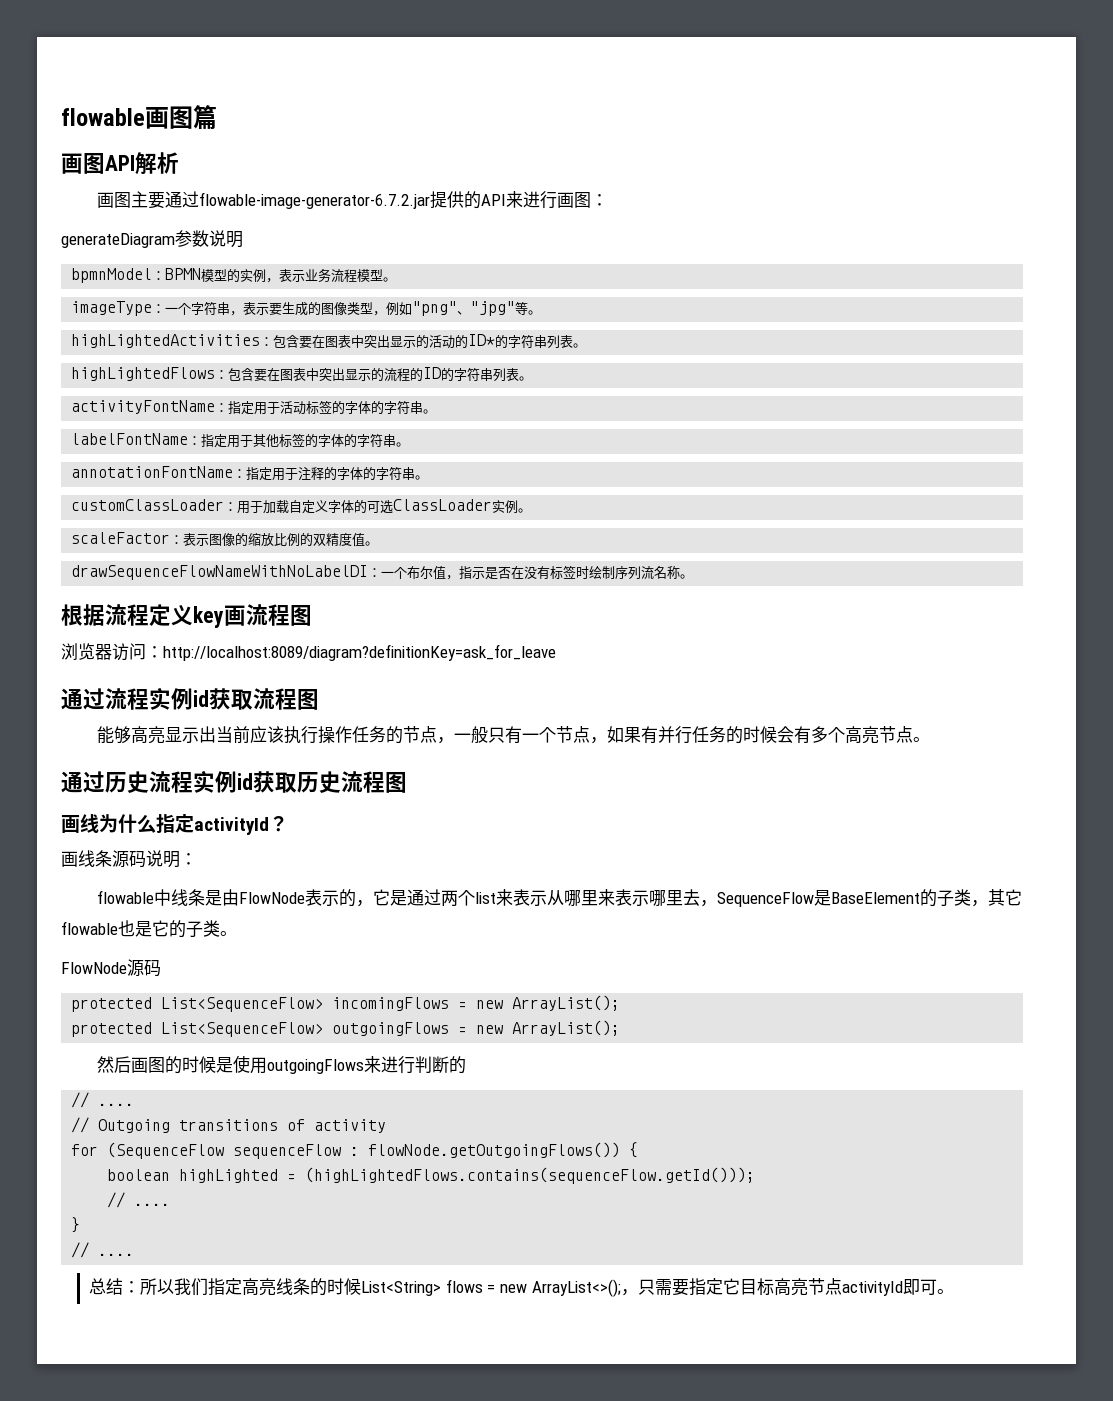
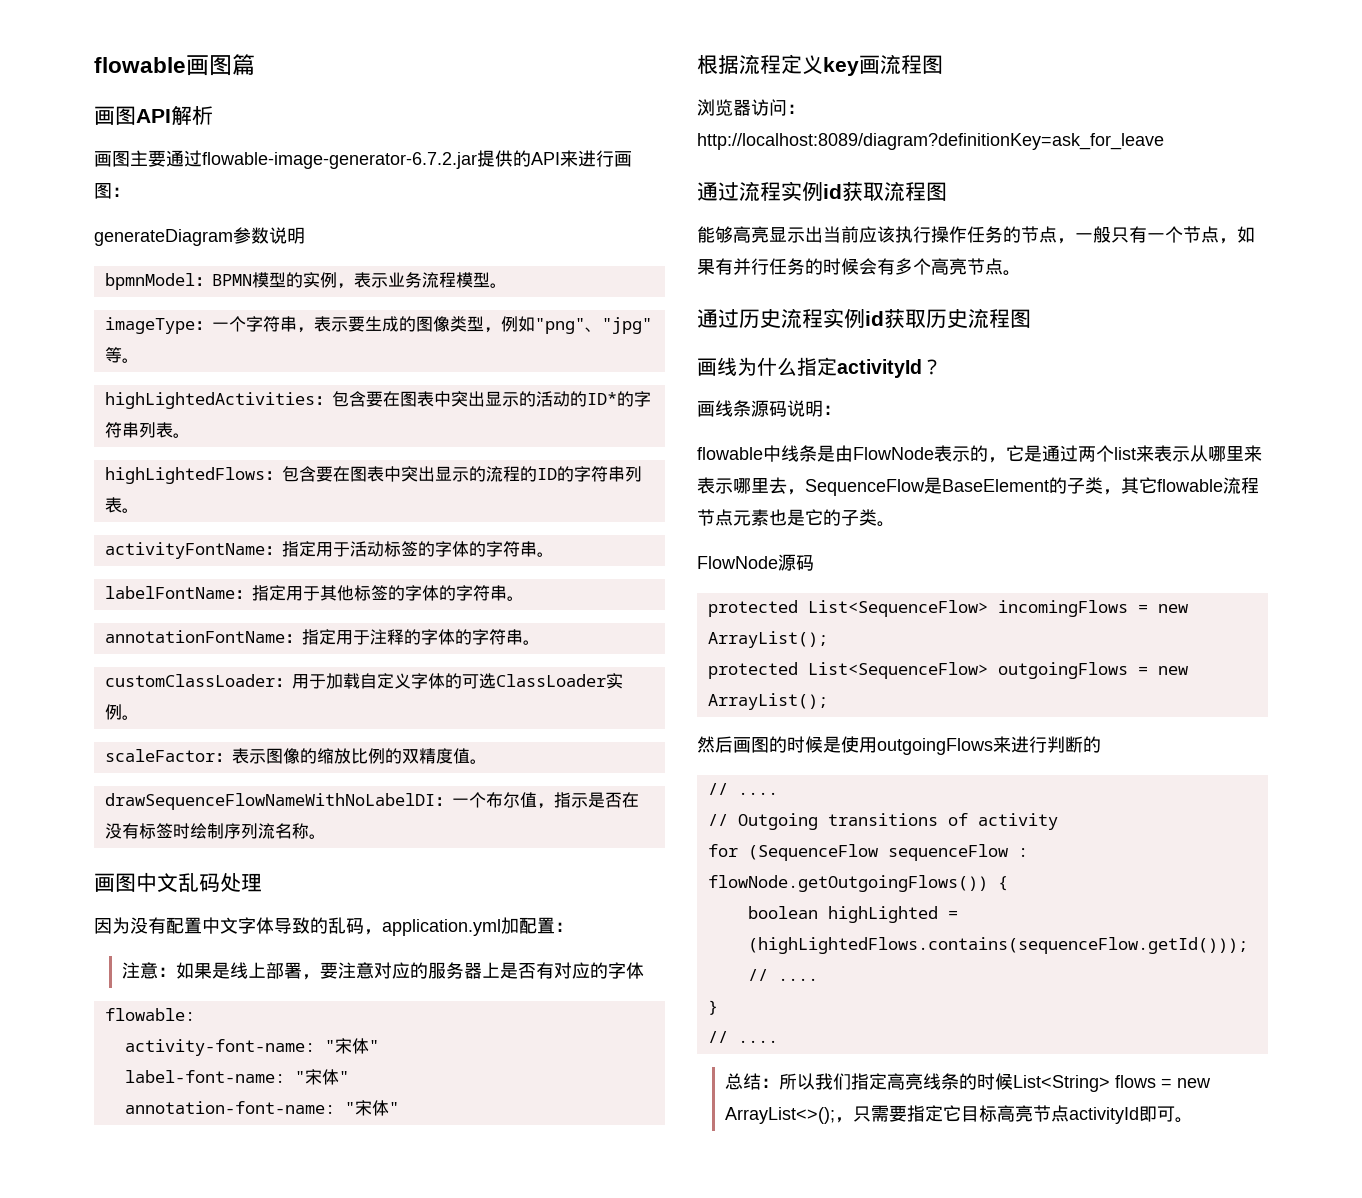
(694, 576) none -> [94,872,262,893] [94,917,573,936] [121,962,644,980] [104,1008,195,1021] [124,1038,379,1056] [124,1069,349,1085] [124,1100,399,1116] // 画图中文乱码处理 // 因为没有配置中文字体导致的乱码，application.yml加配置： // 注意：如果是线上部署，要注意对应的服务器上是否有对应的字体 // flowable: // activity-font-name: "宋体" // label-font-name: "宋体" // annotation-font-name: "宋体"
(118, 928) none -> [1223,477,1259,494] [697,509,769,526] 流程节点元素

